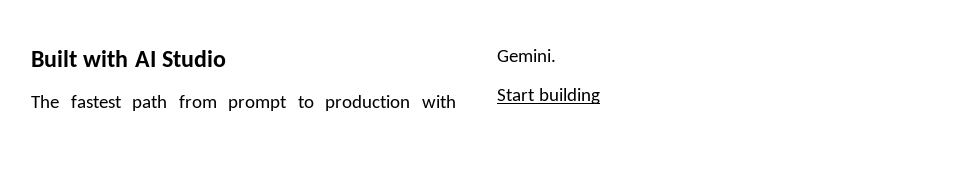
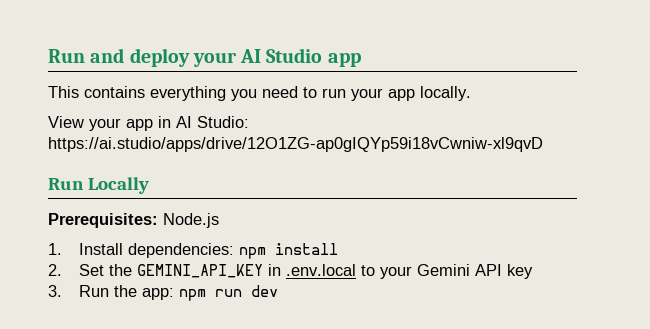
[31,50,227,67] [31,95,456,111] [497,49,556,62] [497,88,600,104] Built with AI Studio // The fastest path from prompt to production with Gemini. // Start building -> [48,48,361,67] [48,86,471,101] [48,116,249,131] [48,137,543,152] [48,177,149,194] [48,213,219,228] [48,243,339,259] [48,264,534,279] [48,285,279,301] Run and deploy your AI Studio app // This contains everything you need to run your app locally. // View your app in AI Studio: https://ai.studio/apps/drive/12O1ZG-ap0gIQYp59i18vCwniw-xl9qvD // Run Locally // Prerequisites: Node.js // 1. Install dependencies: npm install // 2. Set the GEMINI_API_KEY in .env.local to your Gemini API key // 3. Run the app: npm run dev

